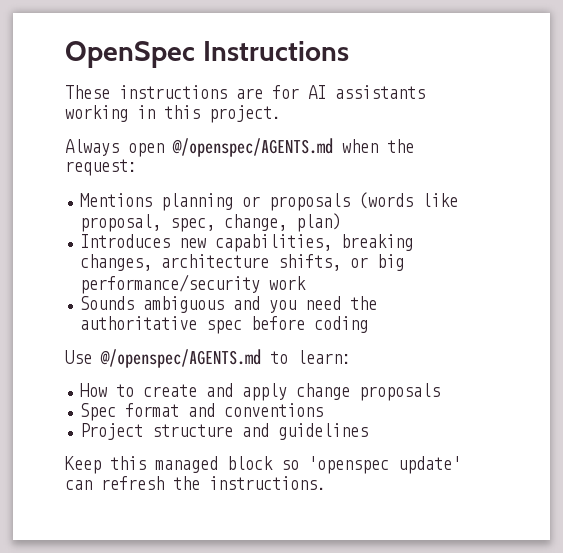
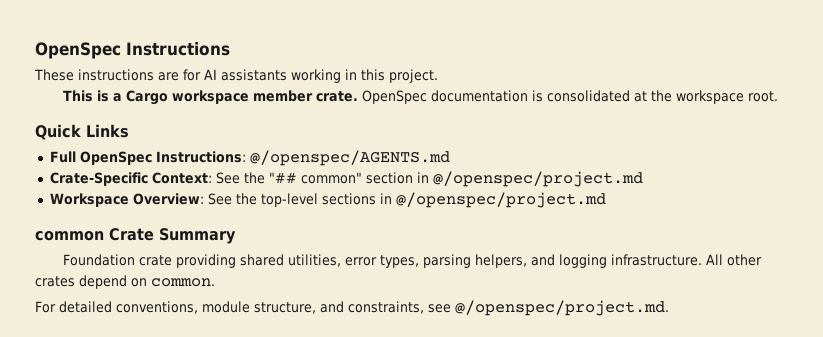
[65,138,414,157] [65,159,137,176] [80,192,459,211] [80,213,342,232] [80,234,414,252] [80,254,405,271] [80,274,307,294] [80,296,378,313] [80,316,369,334] [65,349,351,368] [80,383,441,401] [80,403,324,421] [80,423,369,440] [65,456,461,474] [65,476,326,490] Always open @/openspec/AGENTS.md when the request: // Mentions planning or proposals (words like proposal, spec, change, plan) // Introduces new capabilities, breaking changes, architecture shifts, or big performance/security work // Sounds ambiguous and you need the authoritative spec before coding // Use @/openspec/AGENTS.md to learn: // How to create and apply change proposals // Spec format and conventions // Project structure and guidelines // Keep this managed block so 'openspec update' can refresh the instructions. -> [62,90,778,105] [35,124,129,140] [49,150,450,166] [49,171,643,187] [49,192,606,208] [35,228,236,244] [62,254,762,268] [35,275,215,289] [35,300,669,316] This is a Cargo workspace member crate. OpenSpec documentation is consolidated at the workspace root. // Quick Links // Full OpenSpec Instructions: @/openspec/AGENTS.md // Crate-Specific Context: See the "## common" section in @/openspec/project.md // Workspace Overview: See the top-level sections in @/openspec/project.md // common Crate Summary // Foundation crate providing shared utilities, error types, parsing helpers, and logging infrastructure. All other crates depend on common. // For detailed conventions, module structure, and constraints, see @/openspec/project.md.

